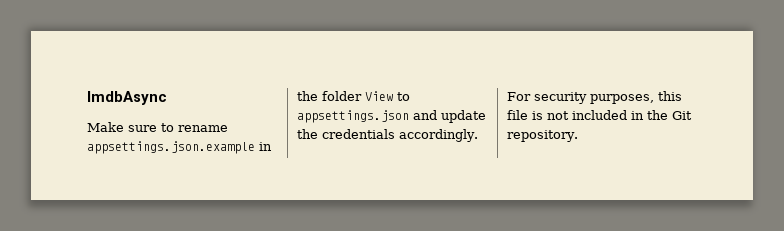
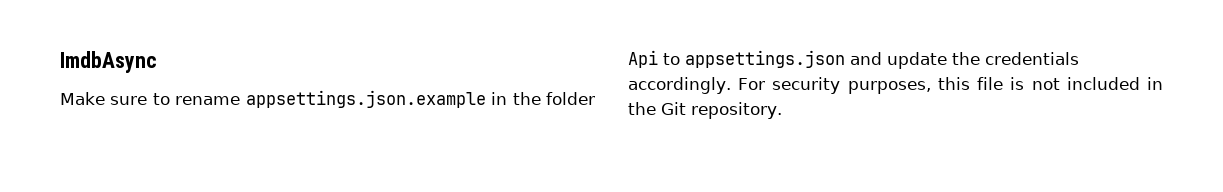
[365,91,393,101] View -> [628,50,658,68] Api

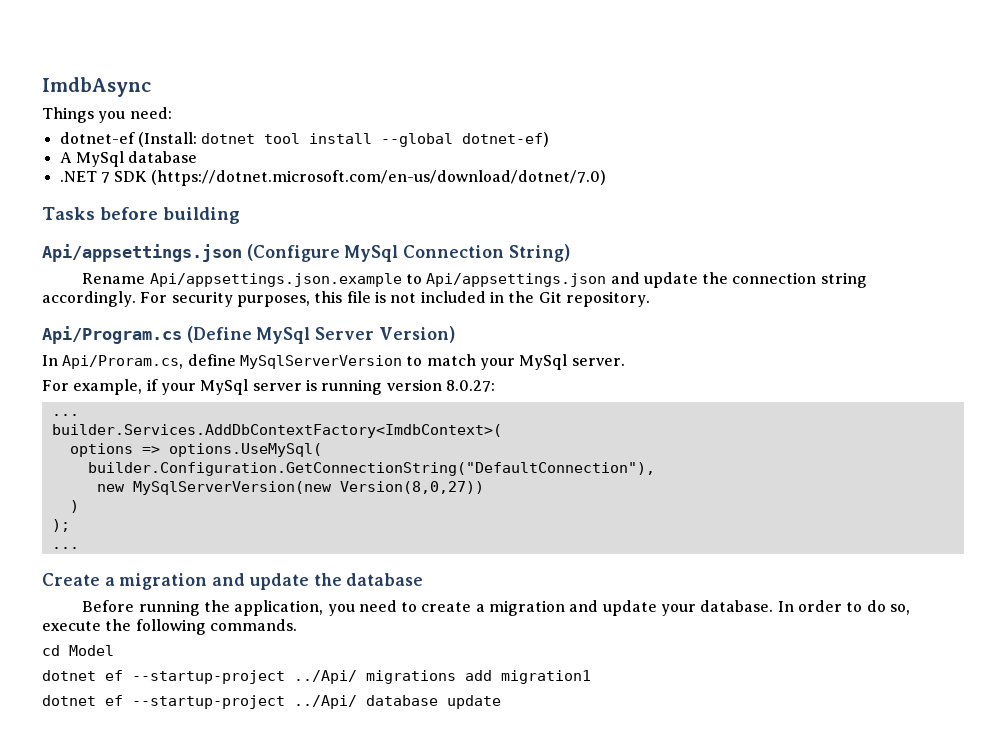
[60,90,595,108] [628,50,1079,69] Make sure to rename appsettings.json.example in the folder Api to appsettings.json and update the credentials -> [42,107,172,123] [59,132,550,147] [59,151,198,167] [59,170,606,186] [42,207,240,224] [42,244,570,262] [82,272,867,288] Things you need: // dotnet-ef (Install: dotnet tool install --global dotnet-ef) // A MySql database // .NET 7 SDK (https://dotnet.microsoft.com/en-us/download/dotnet/7.0) // Tasks before building // Api/appsettings.json (Configure MySql Connection String) // Rename Api/appsettings.json.example to Api/appsettings.json and update the connection string
(782, 110) none -> [42,326,455,344] [42,354,625,370] [42,379,495,395] [51,414,79,416] [51,424,502,438] [69,443,322,457] [87,462,655,476] [96,481,484,495] [69,500,79,513] [51,519,70,532] [51,547,79,549] [42,573,424,590] [82,600,910,616] [42,619,297,635] [42,645,114,656] [42,670,591,684] [42,695,501,709] // Api/Program.cs (Define MySql Server Version) // In Api/Proram.cs, define MySqlServerVersion to match your MySql server. // For example, if your MySql server is running version 8.0.27: // ... // builder.Services.AddDbContextFactory<ImdbContext>( // options => options.UseMySql( // builder.Configuration.GetConnectionString("DefaultConnection"), // new MySqlServerVersion(new Version(8,0,27)) // ) // ); // ... // Create a migration and update the database // Before running the application, you need to create a migration and update your database. In order to do so, execute the following commands. // cd Model // dotnet ef --startup-project ../Api/ migrations add migration1 // dotnet ef --startup-project ../Api/ database update

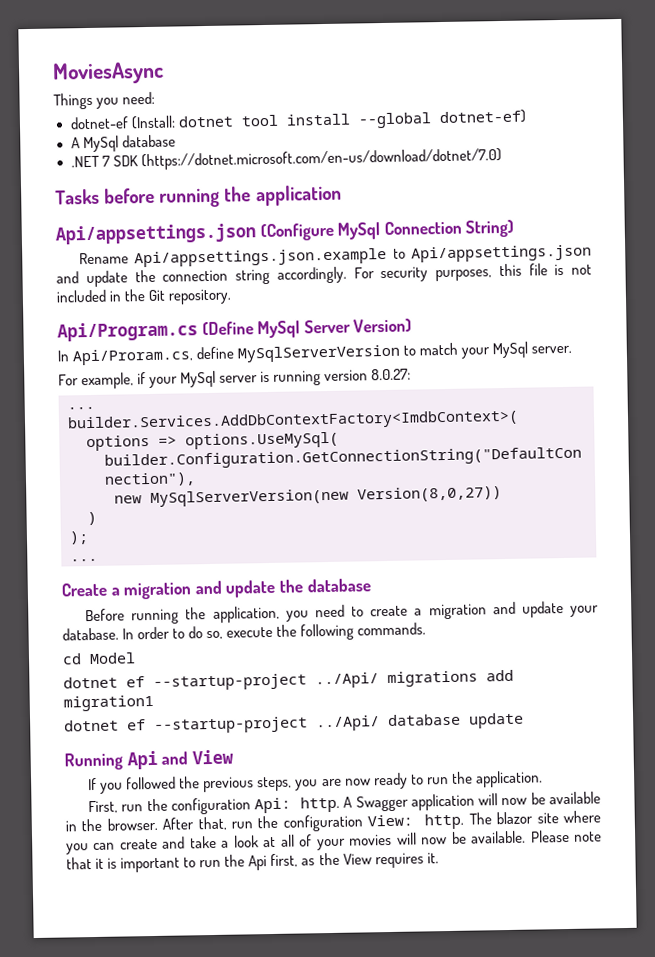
[42,77,151,97] ImdbAsync -> [52,61,164,85] MoviesAsync
[162,207,240,224] building -> [159,184,342,208] running the application
(501, 702) none -> [64,749,234,771] [88,770,543,794] [88,791,602,815] [65,810,601,832] [66,829,603,855] [66,852,439,873] // Running Api and View // If you followed the previous steps, you are now ready to run the application. // First, run the configuration Api: http. A Swagger application will now be available in the browser. After that, run the configuration View: http. The blazor site where you can create and take a look at all of your movies will now be available. Please note that it is important to run the Api first, as the View requires it.

